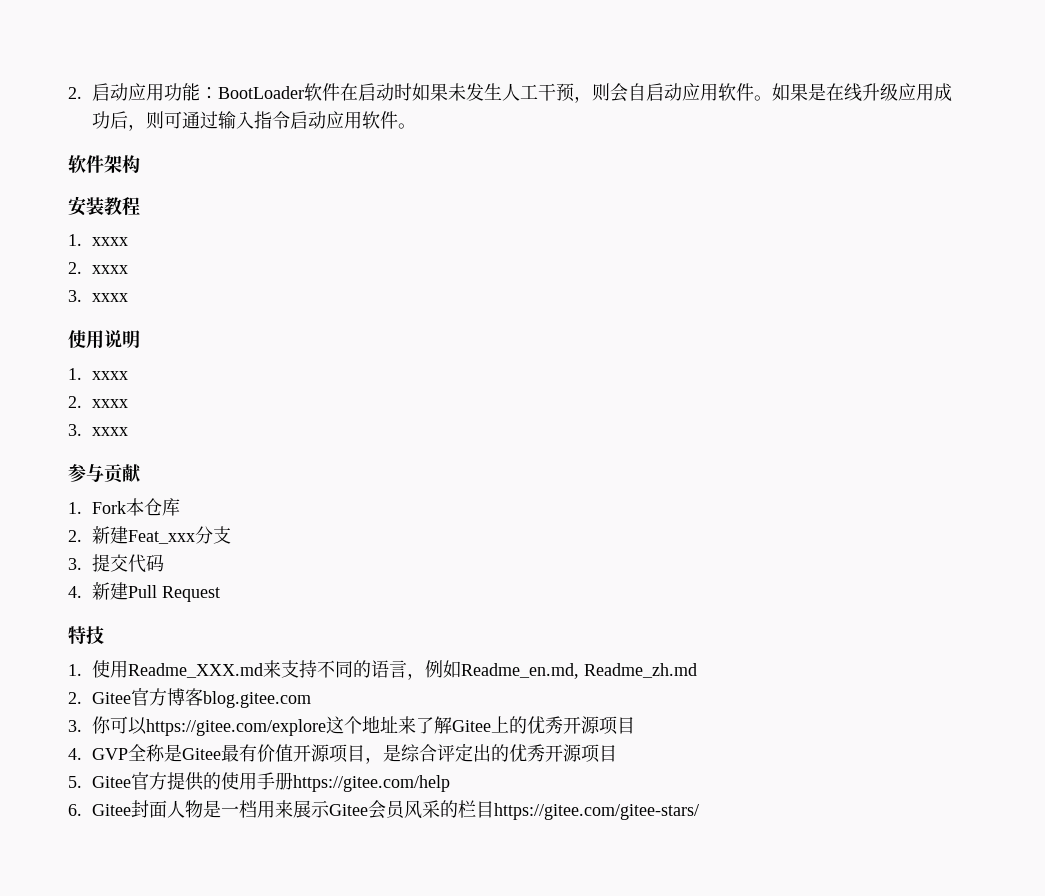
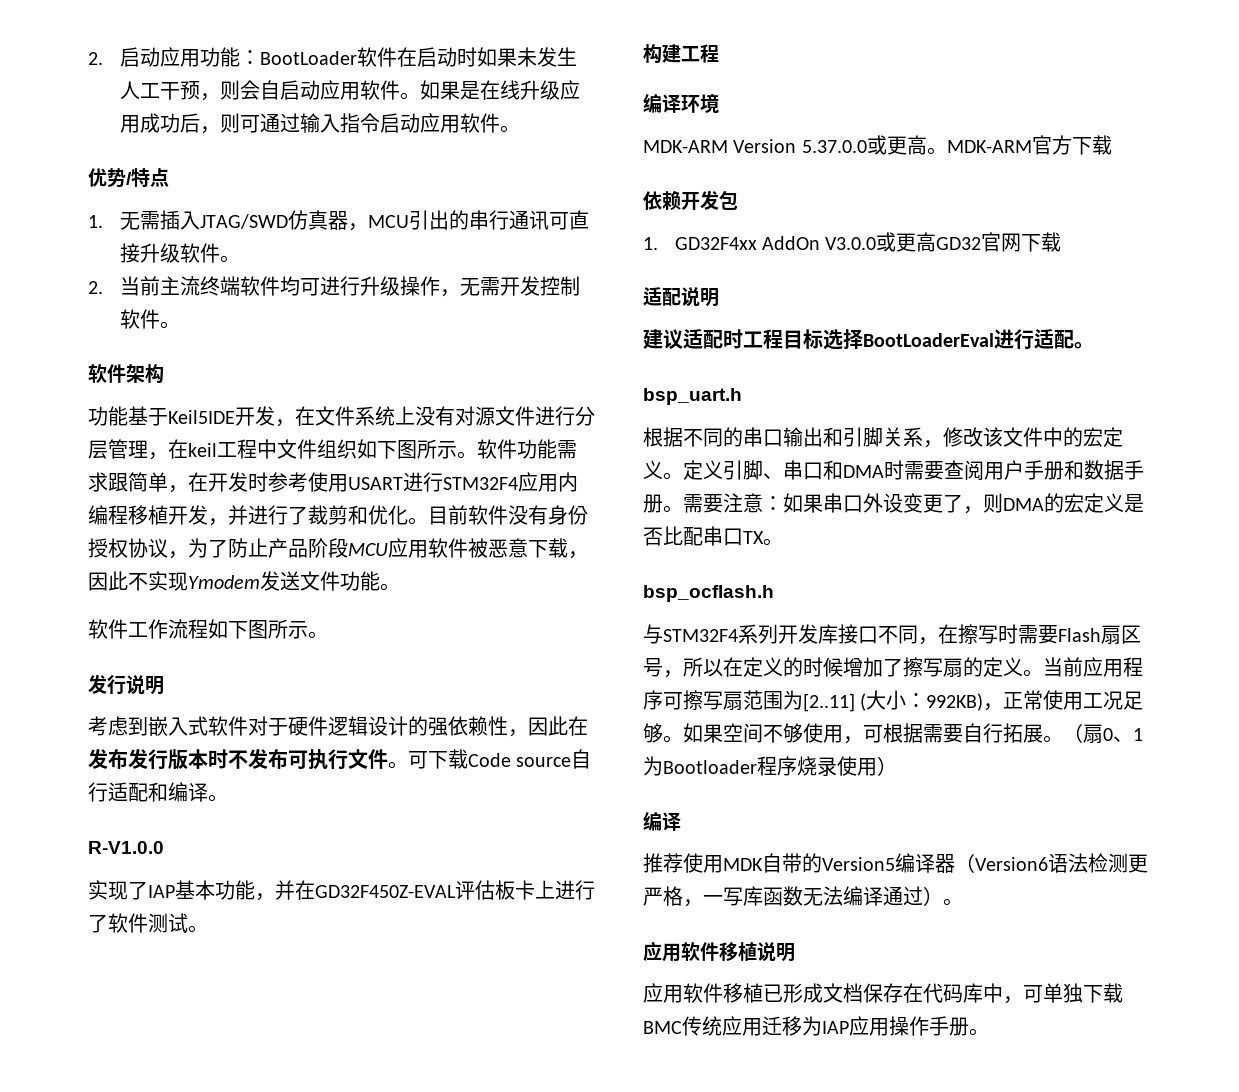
[68,155,140,173] [68,196,140,216] [68,234,128,246] [68,262,128,274] [68,290,128,302] [68,330,140,349] [68,368,128,380] [68,396,128,408] [68,424,128,436] [68,464,141,484] [68,498,180,516] [68,526,231,544] [68,554,164,573] [68,582,220,602] [68,626,104,644] [68,660,697,680] [68,688,311,708] [68,716,635,736] [68,743,617,764] [68,772,450,792] [68,800,699,820] 软件架构 // 安装教程 // 1. xxxx // 2. xxxx // 3. xxxx // 使用说明 // 1. xxxx // 2. xxxx // 3. xxxx // 参与贡献 // 1. Fork本仓库 // 2.新建Feat_xxx分支 // 3.提交代码 // 4.新建Pull Request // 特技 // 1.使用Readme_XXX.md来支持不同的语言，例如Readme_en.md, Readme_zh.md // 2. Gitee官方博客blog.gitee.com // 3.你可以https://gitee.com/explore这个地址来了解Gitee上的优秀开源项目 // 4. GVP全称是Gitee最有价值开源项目，是综合评定出的优秀开源项目 // 5. Gitee官方提供的使用手册https://gitee.com/help // 6. Gitee封面人物是一档用来展示Gitee会员风采的栏目https://gitee.com/gitee-stars/ -> [88,168,169,188] [88,210,589,231] [119,243,240,263] [88,276,580,297] [119,309,180,329] [88,364,164,384] [88,406,595,427] [88,439,577,460] [88,472,578,493] [88,505,588,526] [88,538,588,559] [88,571,400,591] [88,619,328,639] [88,674,164,695] [88,716,588,737] [88,749,592,770] [88,782,228,802] [88,841,164,854] [88,880,595,901] [88,913,208,933] [643,44,719,64] [643,93,719,113] [643,135,1112,155] [643,190,738,210] [643,232,1062,252] [643,287,719,307] [643,329,1094,350] [643,388,742,405] [643,427,1123,448] [643,460,1144,480] [643,493,1144,514] [643,526,783,546] [643,585,774,602] [643,624,1141,645] [643,657,1143,678] [643,690,1144,712] [643,723,1143,744] [643,756,897,776] [643,811,681,831] [643,853,1148,873] [643,886,963,907] [643,941,795,962] [643,983,1123,1004] [643,1016,989,1036] 优势/特点 // 1.无需插入JTAG/SWD仿真器，MCU引出的串行通讯可直接升级软件。 // 2.当前主流终端软件均可进行升级操作，无需开发控制软件。 // 软件架构 // 功能基于Keil5IDE开发，在文件系统上没有对源文件进行分层管理，在keil工程中文件组织如下图所示。软件功能需求跟简单，在开发时参考使用USART进行STM32F4应用内编程移植开发，并进行了裁剪和优化。目前软件没有身份授权协议，为了防止产品阶段MCU应用软件被恶意下载，因此不实现Ymodem发送文件功能。 // 软件工作流程如下图所示。 // 发行说明 // 考虑到嵌入式软件对于硬件逻辑设计的强依赖性，因此在发布发行版本时不发布可执行文件。可下载Code source自行适配和编译。 // R-V1.0.0 // 实现了IAP基本功能，并在GD32F450Z-EVAL评估板卡上进行了软件测试。 // 构建工程 // 编译环境 // MDK-ARM Version 5.37.0.0或更高。MDK-ARM官方下载 // 依赖开发包 // 1. GD32F4xx AddOn V3.0.0或更高GD32官网下载 // 适配说明 // 建议适配时工程目标选择BootLoaderEval进行适配。 // bsp_uart.h // 根据不同的串口输出和引脚关系，修改该文件中的宏定义。定义引脚、串口和DMA时需要查阅用户手册和数据手册。需要注意：如果串口外设变更了，则DMA的宏定义是否比配串口TX。 // bsp_ocflash.h // 与STM32F4系列开发库接口不同，在擦写时需要Flash扇区号，所以在定义的时候增加了擦写扇的定义。当前应用程序可擦写扇范围为[2..11] (大小：992KB)，正常使用工况足够。如果空间不够使用，可根据需要自行拓展。（扇0、1为Bootloader程序烧录使用） // 编译 // 推荐使用MDK自带的Version5编译器（Version6语法检测更严格，一写库函数无法编译通过）。 // 应用软件移植说明 // 应用软件移植已形成文档保存在代码库中，可单独下载BMC传统应用迁移为IAP应用操作手册。

